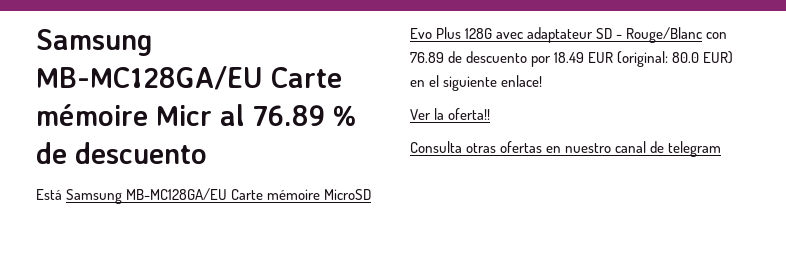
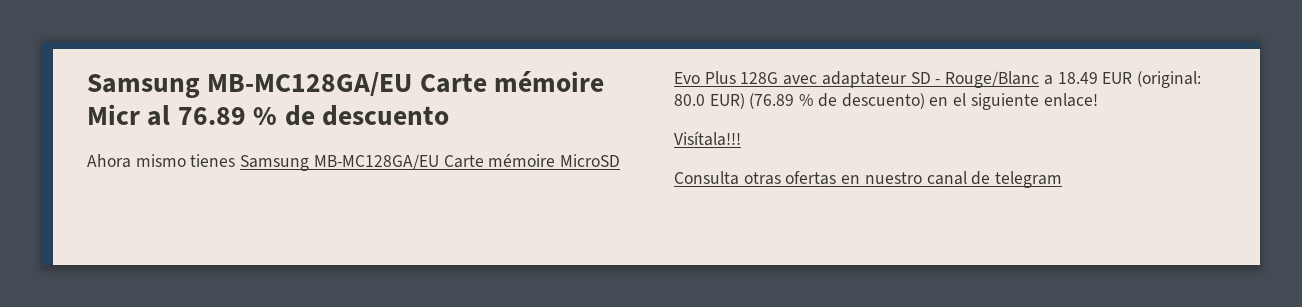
[36,189,62,200] Está -> [87,154,236,168] Ahora mismo tienes
[706,32,728,39] [410,51,552,67] con 76.89 de descuento por -> [1043,75,1053,85] a
(734, 57) none -> [749,93,925,109] (76.89 % de descuento)
[410,108,491,120] Ver la oferta!! -> [674,131,741,146] Visítala!!!

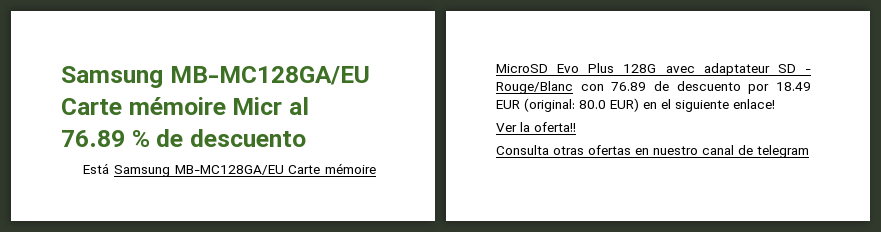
[87,154,236,168] Ahora mismo tienes -> [83,163,110,174] Está
[1043,75,1053,85] a -> [580,81,770,94] con 76.89 de descuento por
[749,93,925,109] (76.89 % de descuento) -> (639, 105) none
[674,131,741,146] Visítala!!! -> [496,122,576,132] Ver la oferta!!

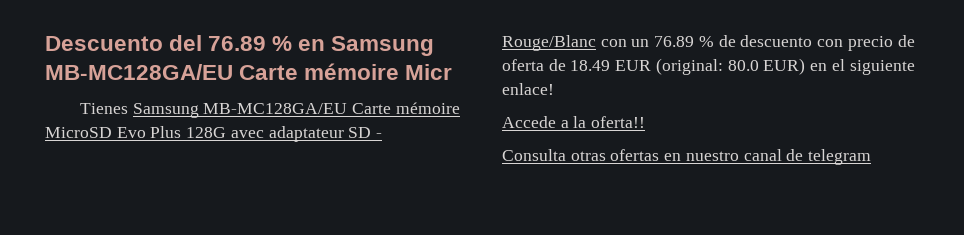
(61, 77) none -> [45,35,326,51] Descuento del 76.89 % en
[288,97,309,115] [61,129,306,147] [83,163,110,174] al 76.89 % de descuento // Está -> [79,103,128,114] // Tienes
[611,81,770,94] 76.89 de descuento por -> [631,35,915,51] [502,59,566,71] un 76.89 % de descuento con precio de oferta de
[496,123,517,132] Ver -> [502,116,569,128] Accede a

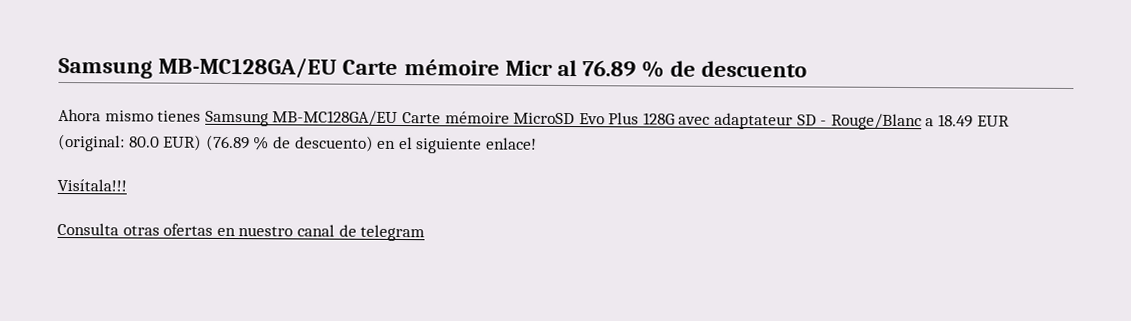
[45,35,326,51] Descuento del 76.89 % en -> (58, 68) none
[79,103,128,114] // Tienes -> [557,59,807,78] [58,108,202,122] al 76.89 % de descuento // Ahora mismo tienes
[600,35,915,51] [502,59,566,71] con un 76.89 % de descuento con precio de oferta de -> [925,118,935,127] a
(806, 66) none -> [205,134,374,152] (76.89 % de descuento)
[502,116,646,128] Accede a la oferta!! -> [57,178,127,192] Visítala!!!

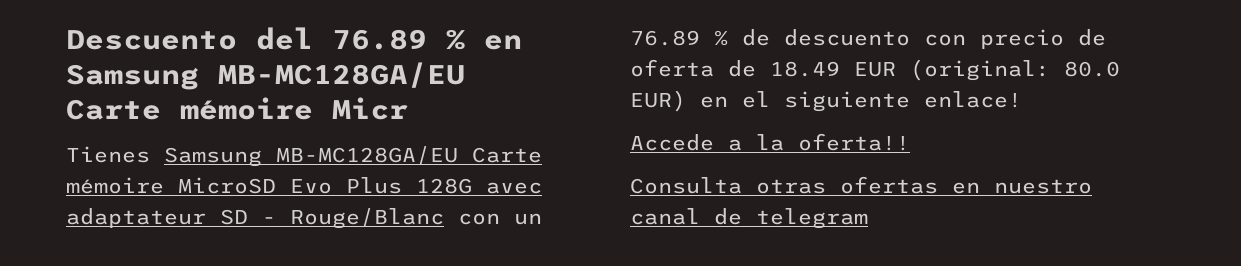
(58, 68) none -> [66,27,522,50] Descuento del 76.89 % en
[557,59,807,78] [58,108,202,122] al 76.89 % de descuento // Ahora mismo tienes -> [66,146,150,163] // Tienes
[925,118,935,127] a -> [458,213,542,225] [630,29,1106,49] [630,59,756,77] con un 76.89 % de descuento con precio de oferta de
[205,134,374,152] (76.89 % de descuento) -> (686, 101) none
[57,178,127,192] Visítala!!! -> [630,133,910,151] Accede a la oferta!!

